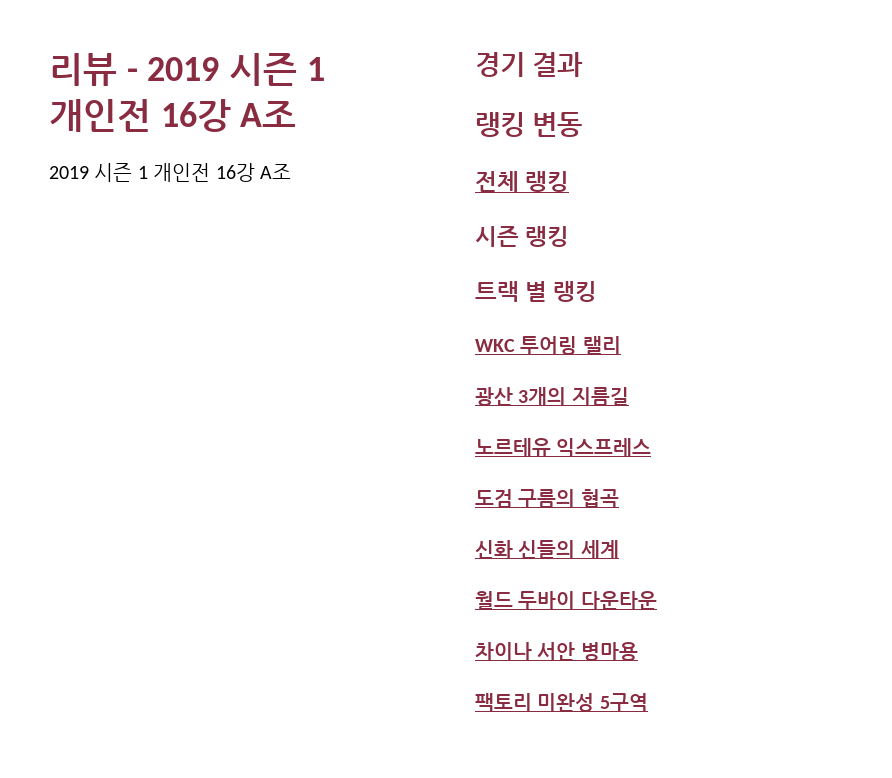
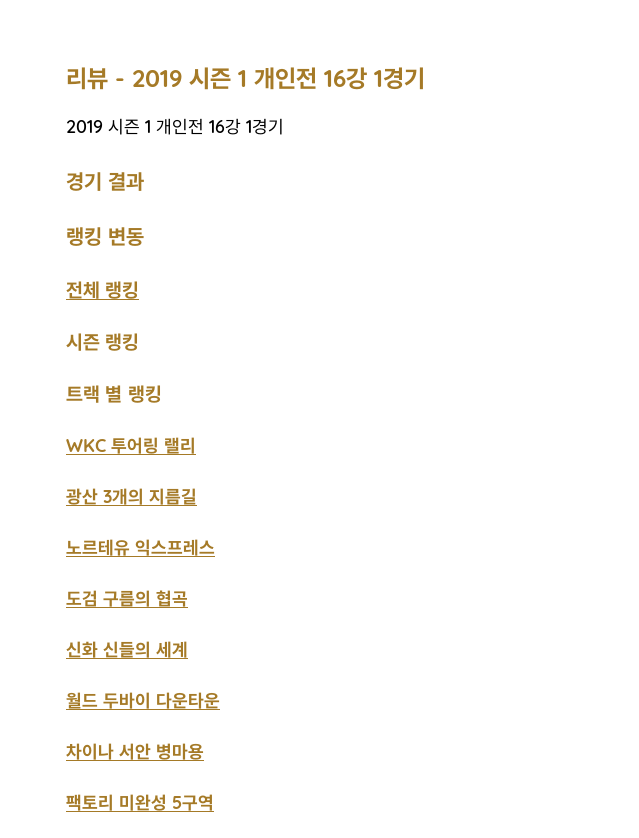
[240,101,297,127] [49,163,291,182] A조 // 2019 시즌 1 개인전 16강 A조 -> [374,67,425,90] [66,118,284,135] 1경기 // 2019 시즌 1 개인전 16강 1경기

